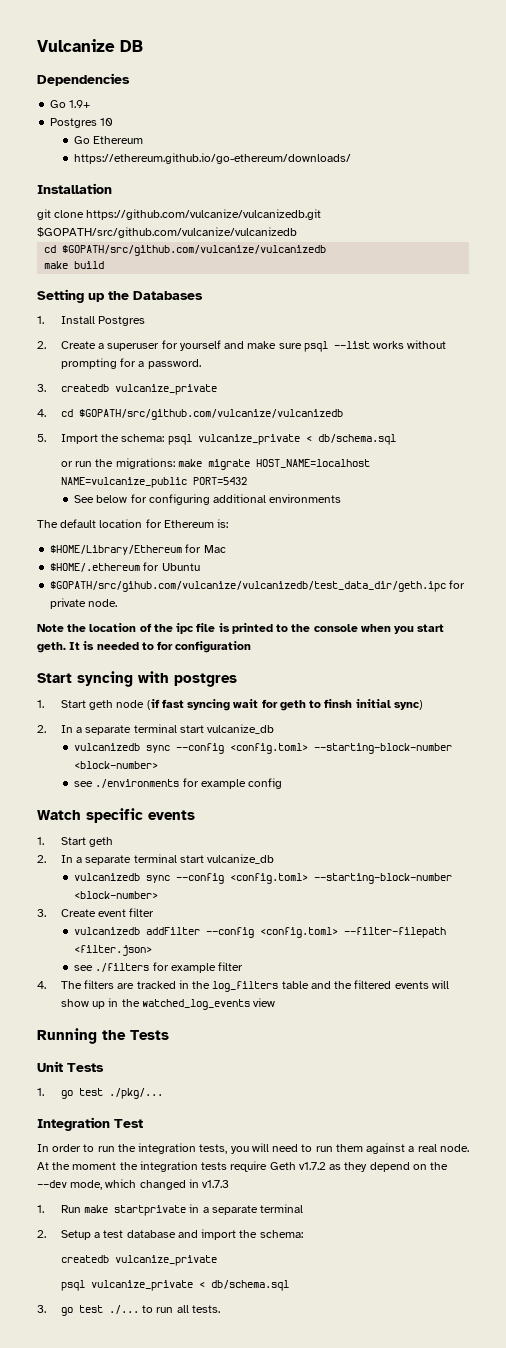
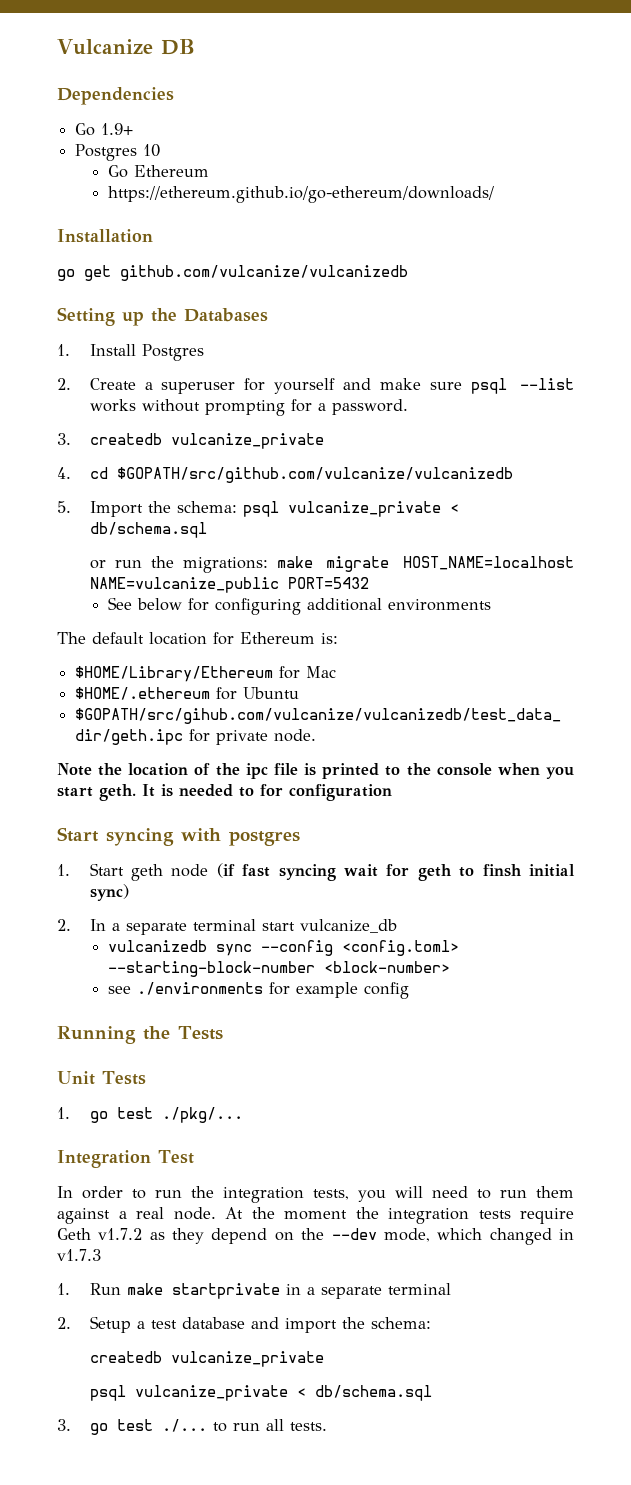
[37,209,322,220] [37,227,297,238] [44,245,327,256] [44,261,105,269] git clone https://github.com/vulcanize/vulcanizedb.git $GOPATH/src/github.com/vulcanize/vulcanizedb // cd $GOPATH/src/github.com/vulcanize/vulcanizedb // make build -> [57,265,408,281] go get github.com/vulcanize/vulcanizedb
[37,808,195,823] [37,837,114,847] [37,854,275,865] [74,873,453,884] [74,891,159,899] [37,908,155,917] [74,927,447,938] [74,945,153,956] [74,962,244,973] [37,980,449,992] [60,998,276,1010] // Watch specific events // 1. Start geth // 2. In a separate terminal start vulcanize_db // vulcanizedb sync --config <config.toml> --starting-block-number <block-number> // 3. Create event filter // vulcanizedb addFilter --config <config.toml> --filter-filepath <filter.json> // see ./filters for example filter // 4. The filters are tracked in the log_filters table and the filtered events will show up in the watched_log_events view -> (409, 990) none

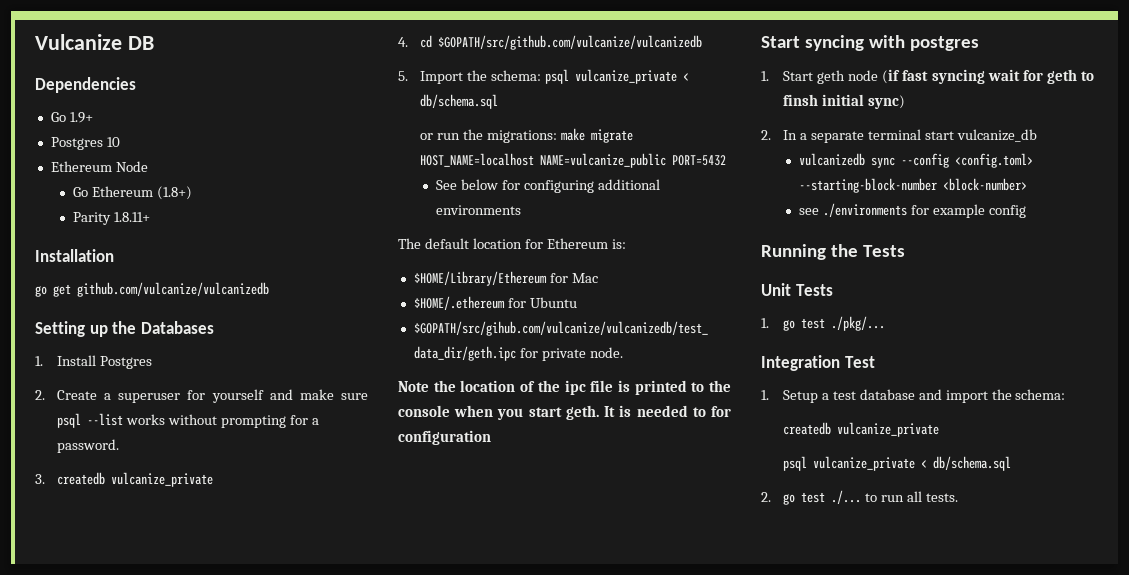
(161, 150) none -> [50,161,148,172] // Ethereum Node
[107,186,494,203] // https://ethereum.github.io/go-ethereum/downloads/ -> [156,186,192,200] [72,212,150,225] (1.8+) // Parity 1.8.11+
[57,1186,574,1203] [57,1207,574,1224] [57,1228,574,1245] [57,1249,101,1261] [57,1283,451,1299] [57,1317,71,1329] In order to run the integration tests, you will need to run them against a real node. At the moment the integration tests require Geth v1.7.2 as they depend on the --dev mode, which changed in v1.7.3 // 1. Run make startprivate in a separate terminal // 2. -> [761,390,769,400] 1.
[57,1419,71,1431] 3. -> [761,492,771,502] 2.

